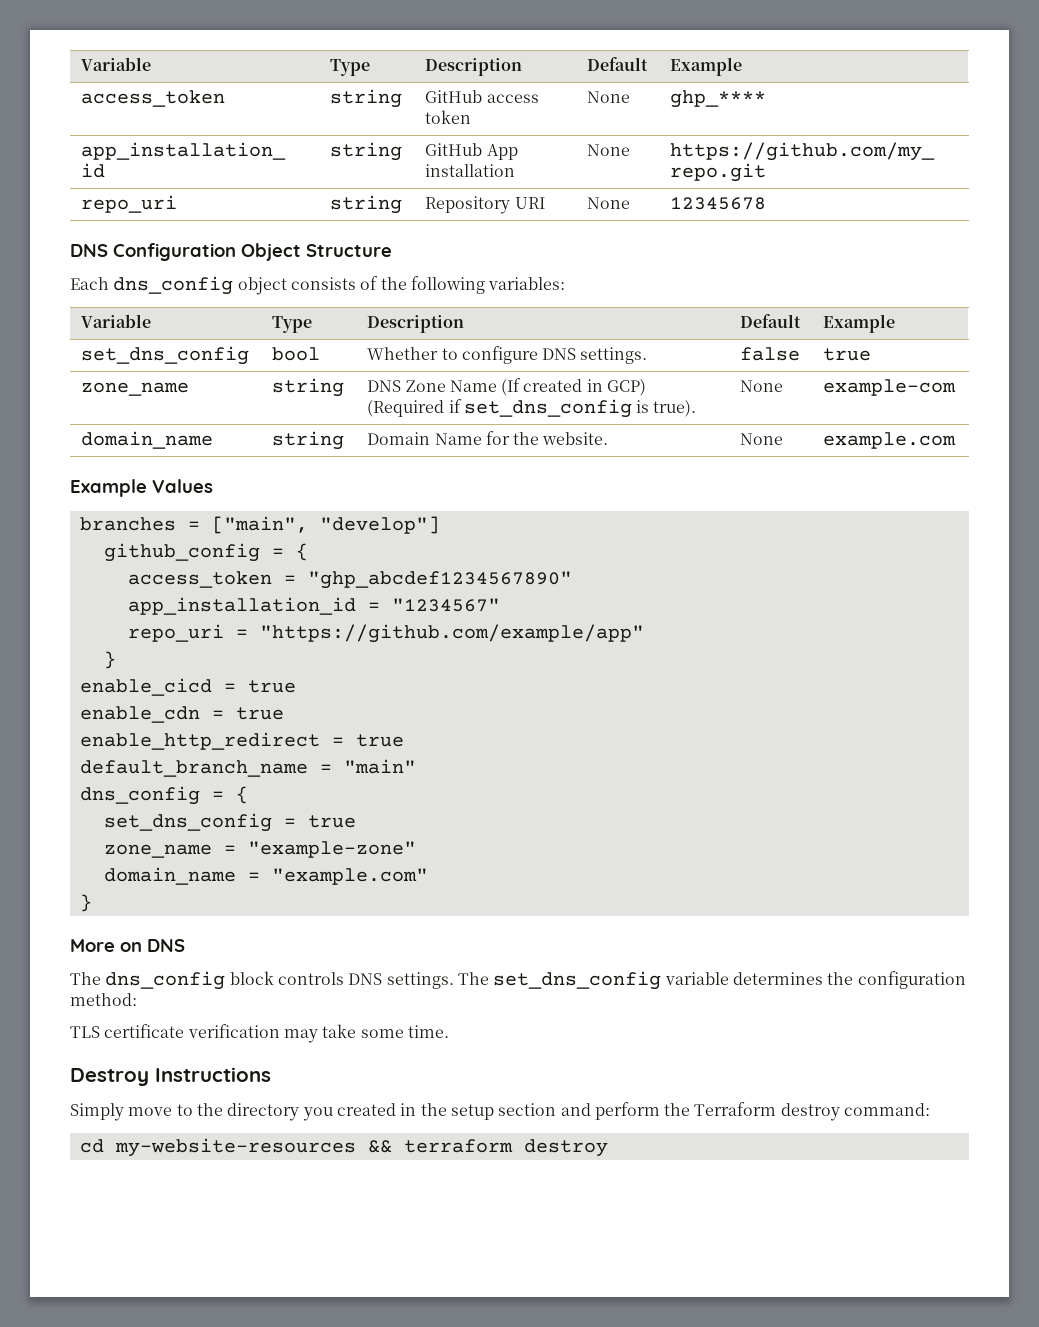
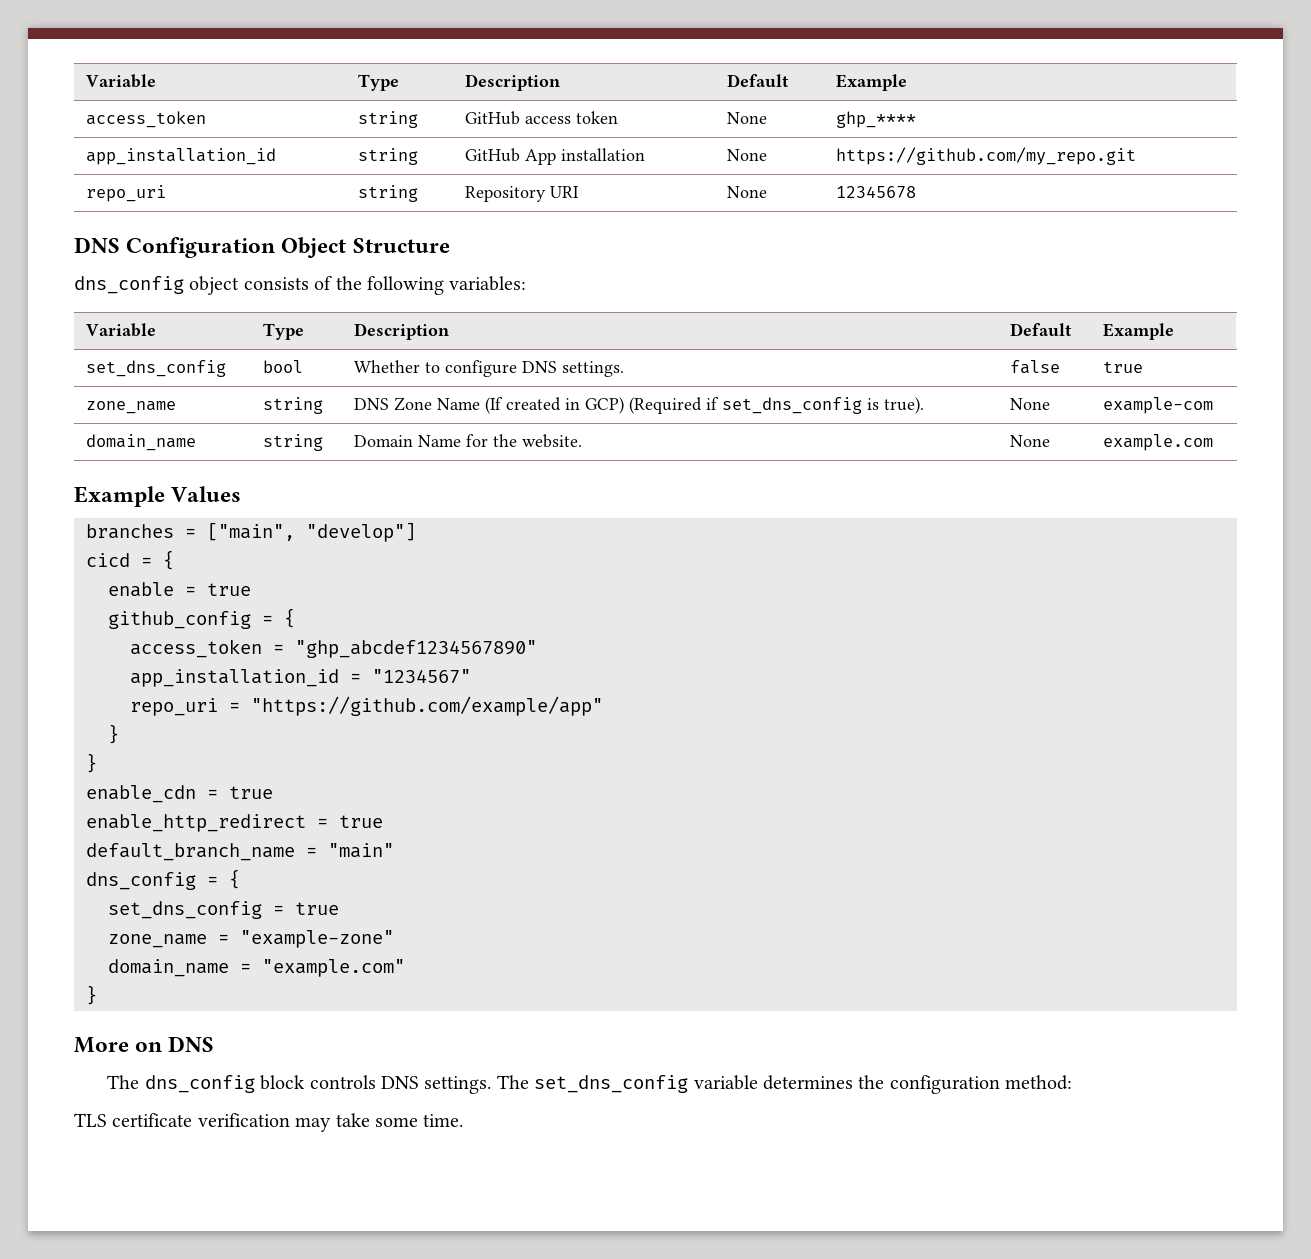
[70,277,109,290] Each -> (450, 245) none
(440, 525) none -> [86,550,174,570] [108,582,251,597] // cicd = { // enable = true
[79,678,296,696] enable_cicd = true -> [86,753,97,773] }
[70,1067,271,1086] [70,1102,931,1121] [79,1138,608,1157] // Destroy Instructions // Simply move to the directory you created in the setup section and perform the Terraform destroy command: // cd my-website-resources && terraform destroy -> (464, 1120) none

